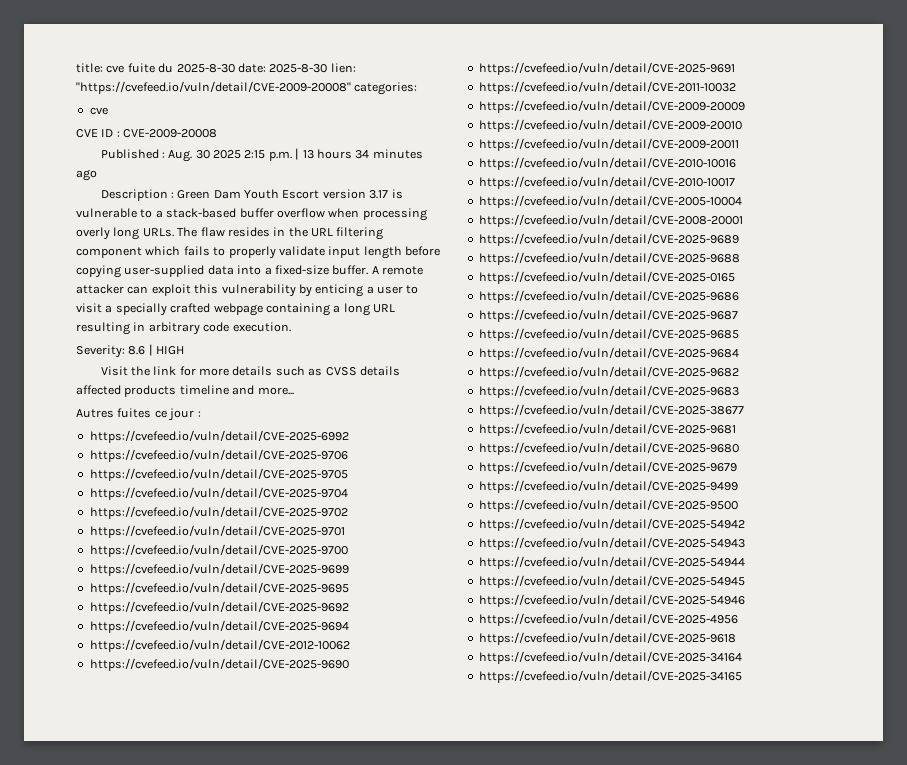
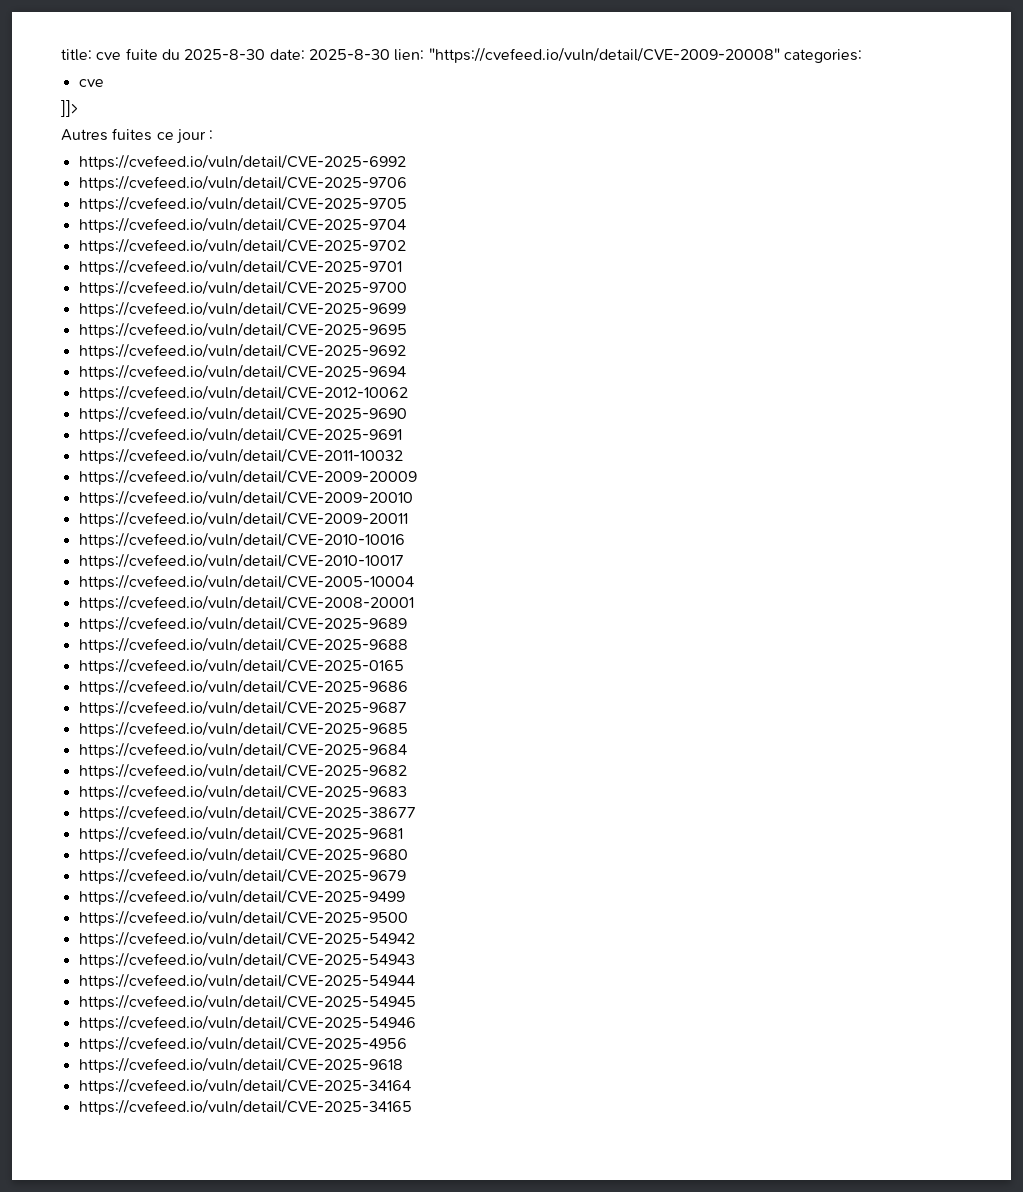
[76,129,218,138] [100,148,423,162] [76,169,97,181] [100,189,403,201] [76,208,427,221] [76,227,384,240] [76,246,440,259] [76,265,423,278] [76,284,419,297] [76,303,395,316] [76,322,291,335] [76,344,185,358] [100,366,400,376] [76,385,294,397] CVE ID : CVE-2009-20008 // Published : Aug. 30 2025 2:15 p.m. | 13 hours 34 minutes ago // Description : Green Dam Youth Escort version 3.17 is vulnerable to a stack-based buffer overflow when processing overly long URLs. The flaw resides in the URL filtering component which fails to properly validate input length before copying user-supplied data into a fixed-size buffer. A remote attacker can exploit this vulnerability by enticing a user to visit a specially crafted webpage containing a long URL resulting in arbitrary code execution. // Severity: 8.6 | HIGH // Visit the link for more details such as CVSS details affected products timeline and more... -> [61,100,78,117] ]]>

